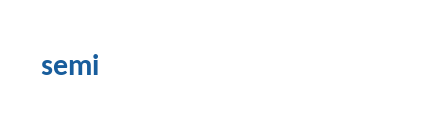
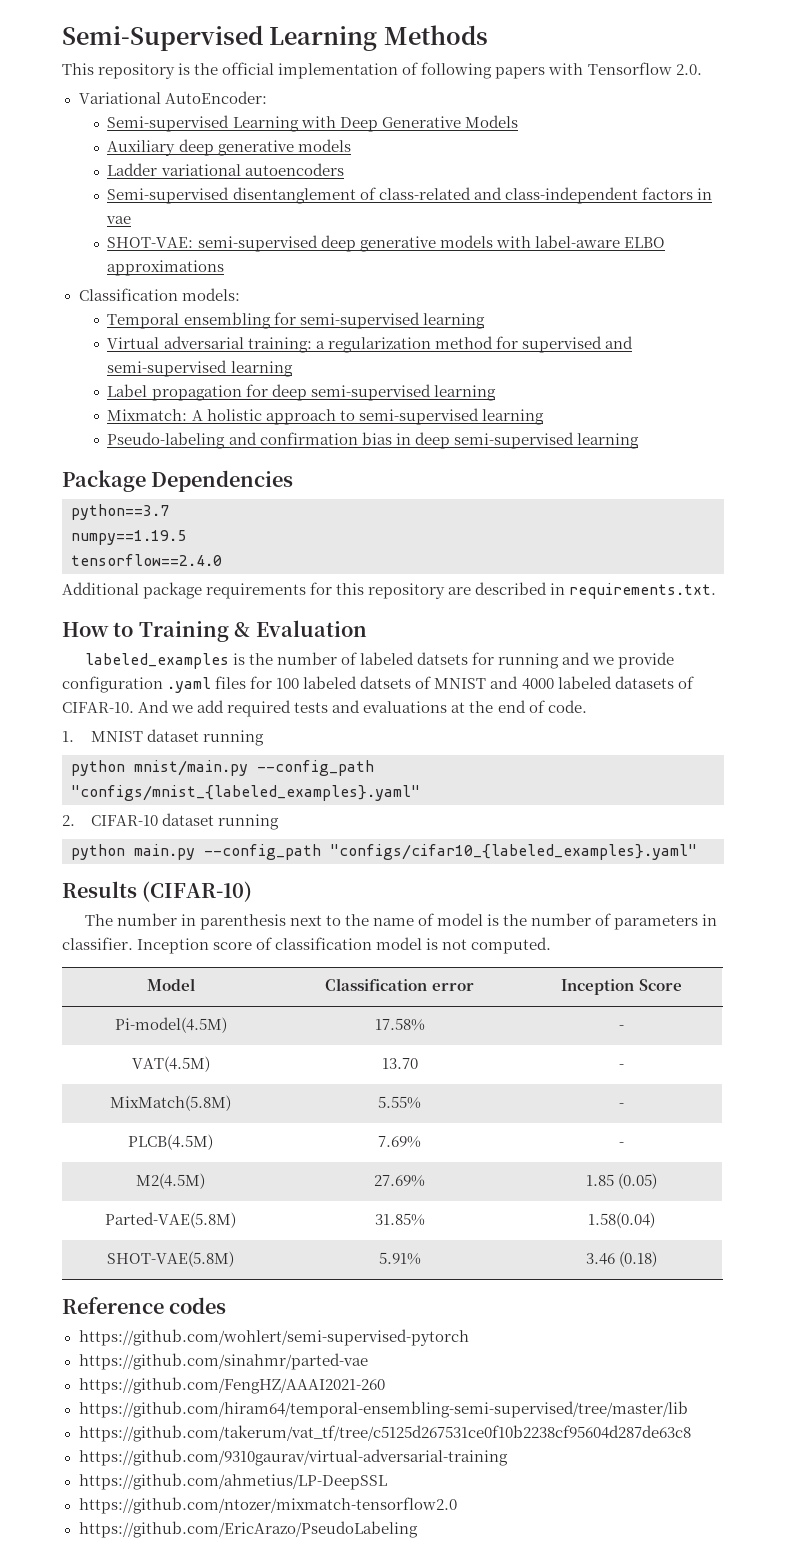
[41,54,99,75] semi -> [62,25,488,51] [62,62,702,79] [78,91,267,104] [107,115,518,132] [107,139,351,156] [107,163,344,176] [107,187,712,204] [106,216,132,224] [107,235,665,252] [107,260,225,276] [78,288,240,301] [107,312,485,329] [107,336,633,353] [107,360,293,377] [107,384,496,401] [107,408,544,425] [107,432,639,449] [62,470,294,492] [71,504,169,520] [71,530,186,545] [71,554,222,566] [62,582,717,599] [62,620,367,642] [84,652,675,669] [62,676,694,693] [62,700,587,717] [62,729,265,746] [71,760,374,776] [71,785,420,801] [62,813,280,830] [71,844,697,860] [62,881,253,902] [84,913,718,930] [62,937,552,954] [146,978,195,991] [325,978,474,991] [561,979,682,995] [114,1017,227,1033] [374,1018,425,1031] [619,1025,624,1030] [131,1056,210,1072] [381,1058,418,1069] [619,1064,624,1069] [110,1095,231,1111] [378,1096,421,1109] [619,1103,624,1108] [128,1134,213,1150] [378,1136,421,1148] [619,1142,624,1147] [136,1173,205,1189] [374,1175,425,1187] [585,1173,658,1189] [105,1212,236,1228] [374,1213,425,1226] [588,1212,655,1228] [107,1251,234,1267] [378,1252,421,1265] [585,1251,658,1267] [62,1297,227,1314] [78,1329,469,1346] [78,1353,368,1370] [78,1377,385,1394] [78,1401,688,1418] [78,1425,691,1442] [78,1449,508,1466] [78,1473,387,1490] [78,1497,457,1514] [78,1521,418,1538] Semi-Supervised Learning Methods // This repository is the official implementation of following papers with Tensorflow 2.0. // Variational AutoEncoder: // Semi-supervised Learning with Deep Generative Models // Auxiliary deep generative models // Ladder variational autoencoders // Semi-supervised disentanglement of class-related and class-independent factors in vae // SHOT-VAE: semi-supervised deep generative models with label-aware ELBO approximations // Classification models: // Temporal ensembling for semi-supervised learning // Virtual adversarial training: a regularization method for supervised and semi-supervised learning // Label propagation for deep semi-supervised learning // Mixmatch: A holistic approach to semi-supervised learning // Pseudo-labeling and confirmation bias in deep semi-supervised learning // Package Dependencies // python==3.7 // numpy==1.19.5 // tensorflow==2.4.0 // Additional package requirements for this repository are described in requirements.txt. // How to Training & Evaluation // labeled_examples is the number of labeled datsets for running and we provide configuration .yaml files for 100 labeled datsets of MNIST and 4000 labeled datasets of CIFAR-10. And we add required tests and evaluations at the end of code. // 1. MNIST dataset running // python mnist/main.py --config_path "configs/mnist_{labeled_examples}.yaml" // 2. CIFAR-10 dataset running // python main.py --config_path "configs/cifar10_{labeled_examples}.yaml" // Results (CIFAR-10) // The number in parenthesis next to the name of model is the number of parameters in classifier. Inception score of classification model is not computed. // Model | Classification error | Inception Score // Pi-model(4.5M) | 17.58% | - // VAT(4.5M) | 13.70 | - // MixMatch(5.8M) | 5.55% | - // PLCB(4.5M) | 7.69% | - // M2(4.5M) | 27.69% | 1.85 (0.05) // Parted-VAE(5.8M) | 31.85% | 1.58(0.04) // SHOT-VAE(5.8M) | 5.91% | 3.46 (0.18) // Reference codes // https://github.com/wohlert/semi-supervised-pytorch // https://github.com/sinahmr/parted-vae // https://github.com/FengHZ/AAAI2021-260 // https://github.com/hiram64/temporal-ensembling-semi-supervised/tree/master/lib // https://github.com/takerum/vat_tf/tree/c5125d267531ce0f10b2238cf95604d287de63c8 // https://github.com/9310gaurav/virtual-adversarial-training // https://github.com/ahmetius/LP-DeepSSL // https://github.com/ntozer/mixmatch-tensorflow2.0 // https://github.com/EricArazo/PseudoLabeling

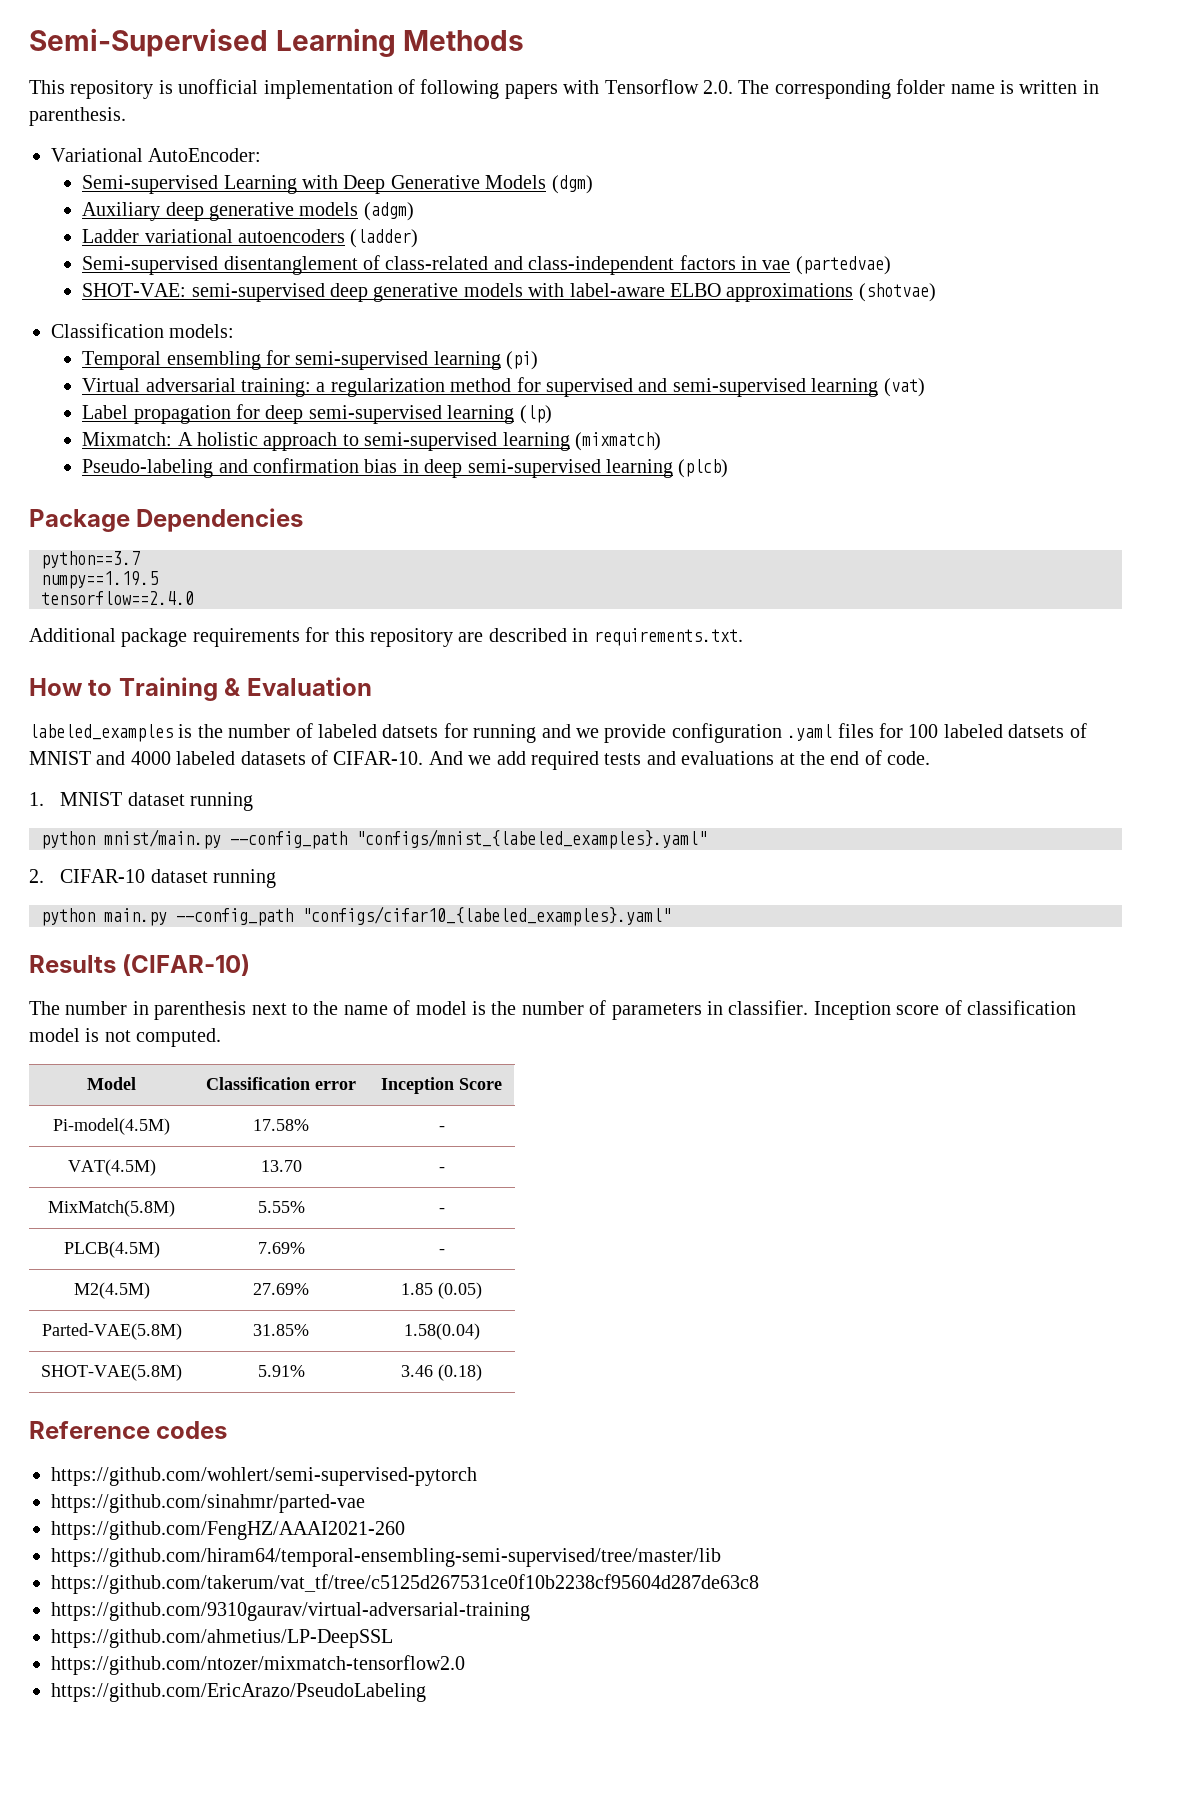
[194,62,275,75] the official -> [178,79,259,94] unofficial
(702, 69) none -> [738,79,1099,99] [29,107,126,126] The corresponding folder name is written in parenthesis.
(518, 121) none -> [551,175,593,194] (dgm)
(351, 145) none -> [363,202,414,221] (adgm)
(344, 169) none -> [350,229,419,248] (ladder)
(132, 220) none -> [795,256,891,275] (partedvae)
(225, 268) none -> [858,283,936,302] (shotvae)
(485, 321) none -> [506,351,539,370] (pi)
(293, 369) none -> [883,378,925,397] (vat)
(496, 393) none -> [519,405,552,424] (lp)
(544, 417) none -> [574,432,661,451] (mixmatch)
(639, 441) none -> [678,459,729,478] (plcb)

